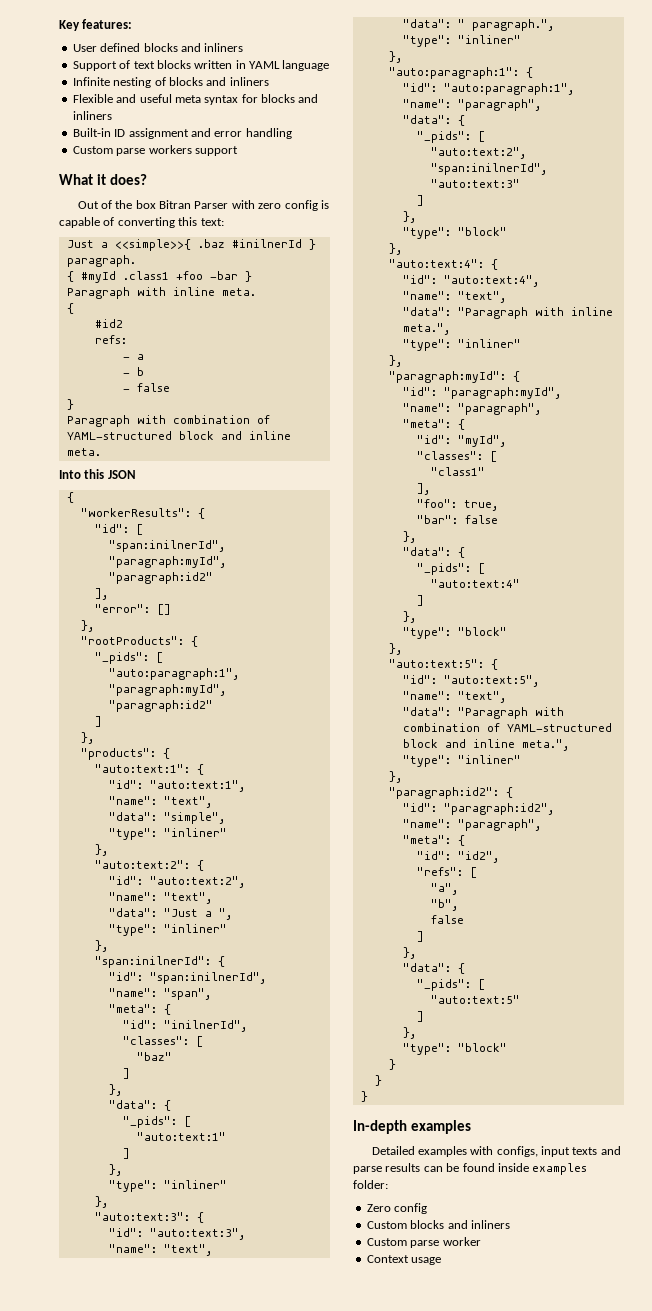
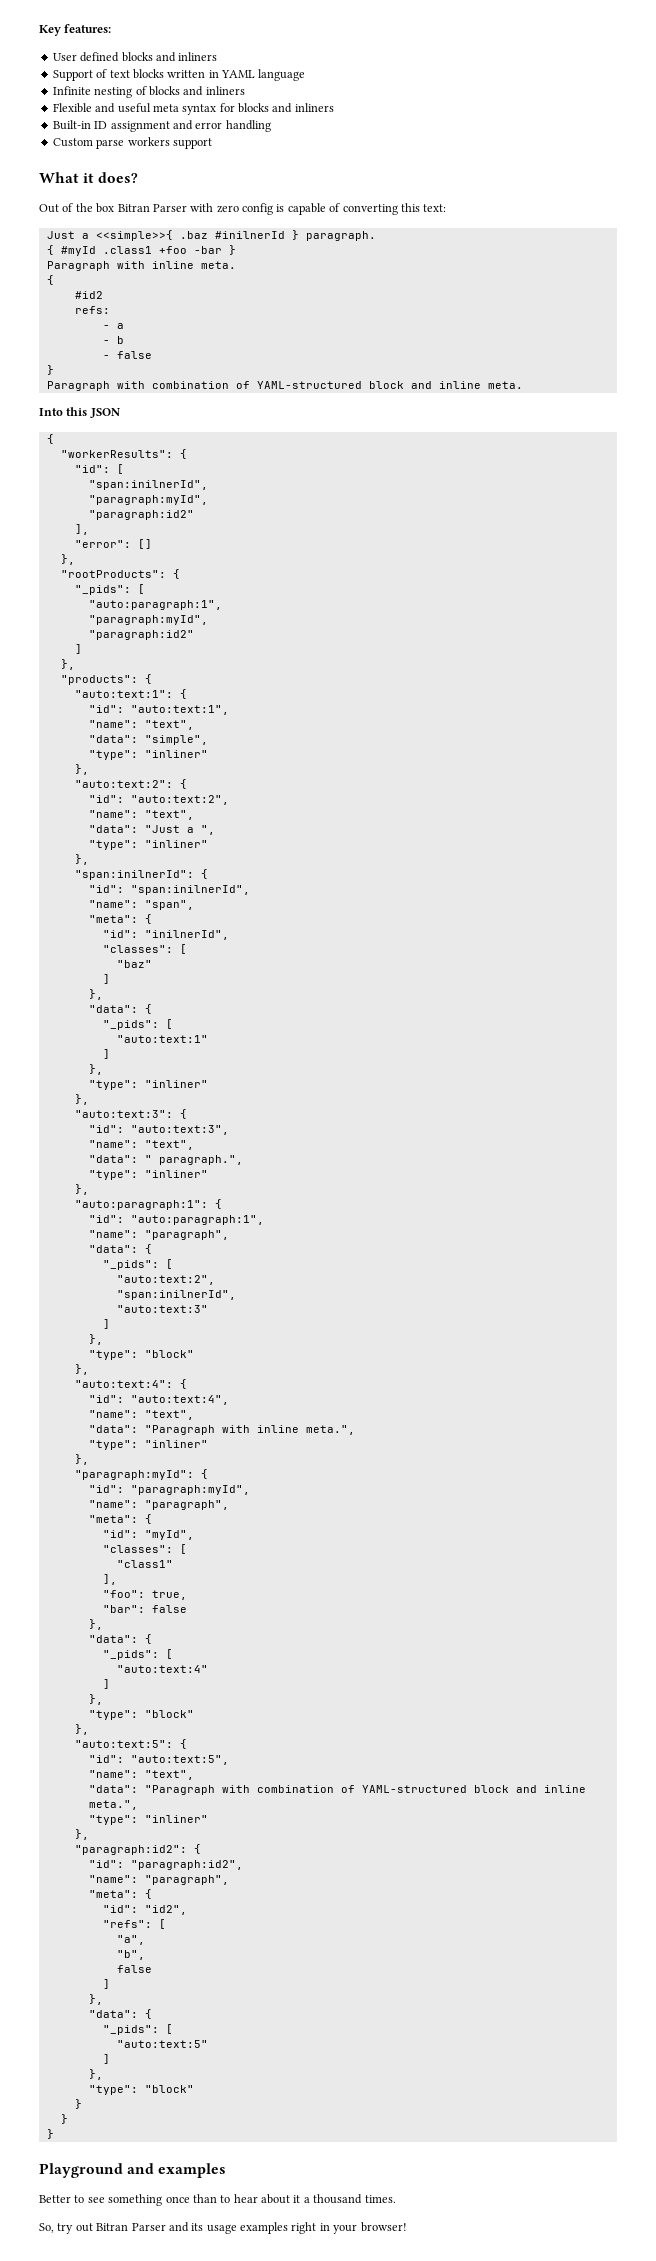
[353,1120,407,1134] In-depth -> [39,2163,155,2178] Playground and
[371,1146,621,1157] [353,1163,588,1175] [353,1180,388,1189] [366,1203,428,1214] [366,1220,510,1229] [366,1237,481,1248] [366,1255,442,1265] Detailed examples with configs, input texts and parse results can be found inside examples folder: // Zero config // Custom blocks and inliners // Custom parse worker // Context usage -> [39,2194,396,2206] [39,2222,407,2234] Better to see something once than to hear about it a thousand times. // So, try out Bitran Parser and its usage examples right in your browser!

